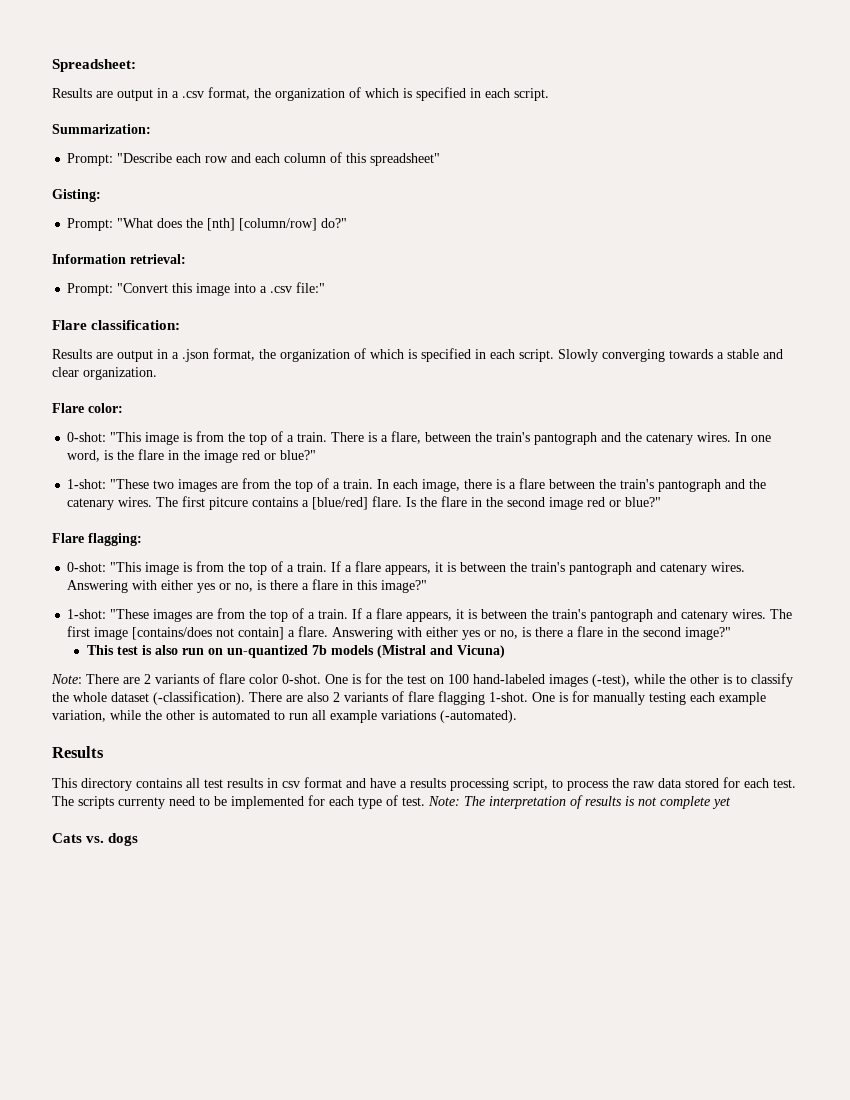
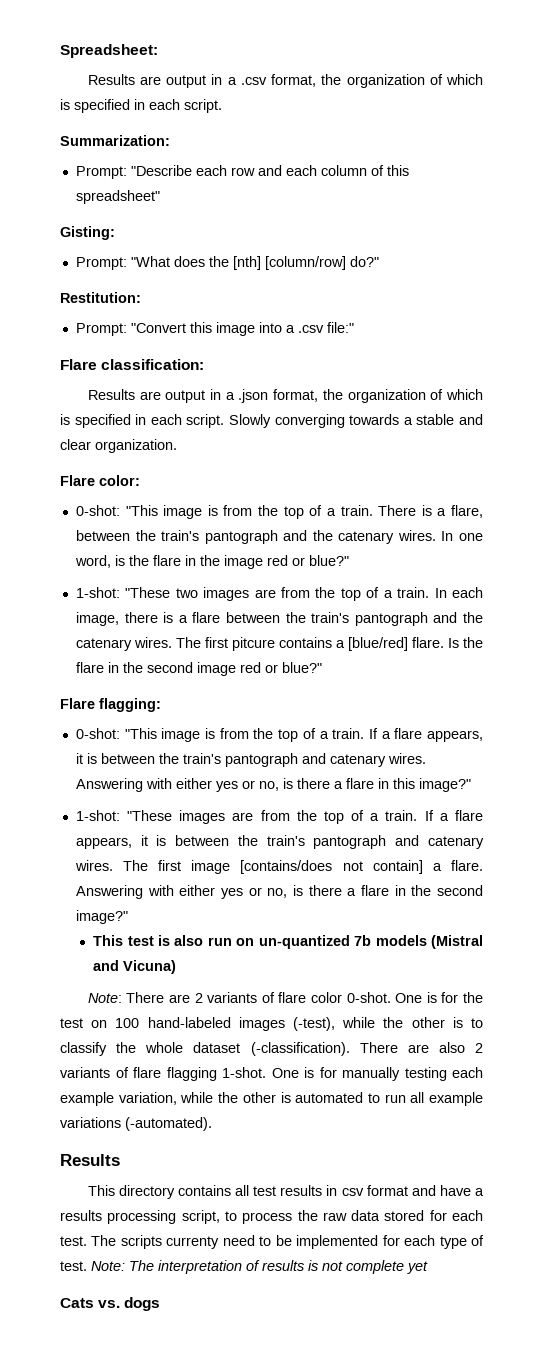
[52,254,186,264] Information retrieval: -> [60,292,141,303] Restitution:

